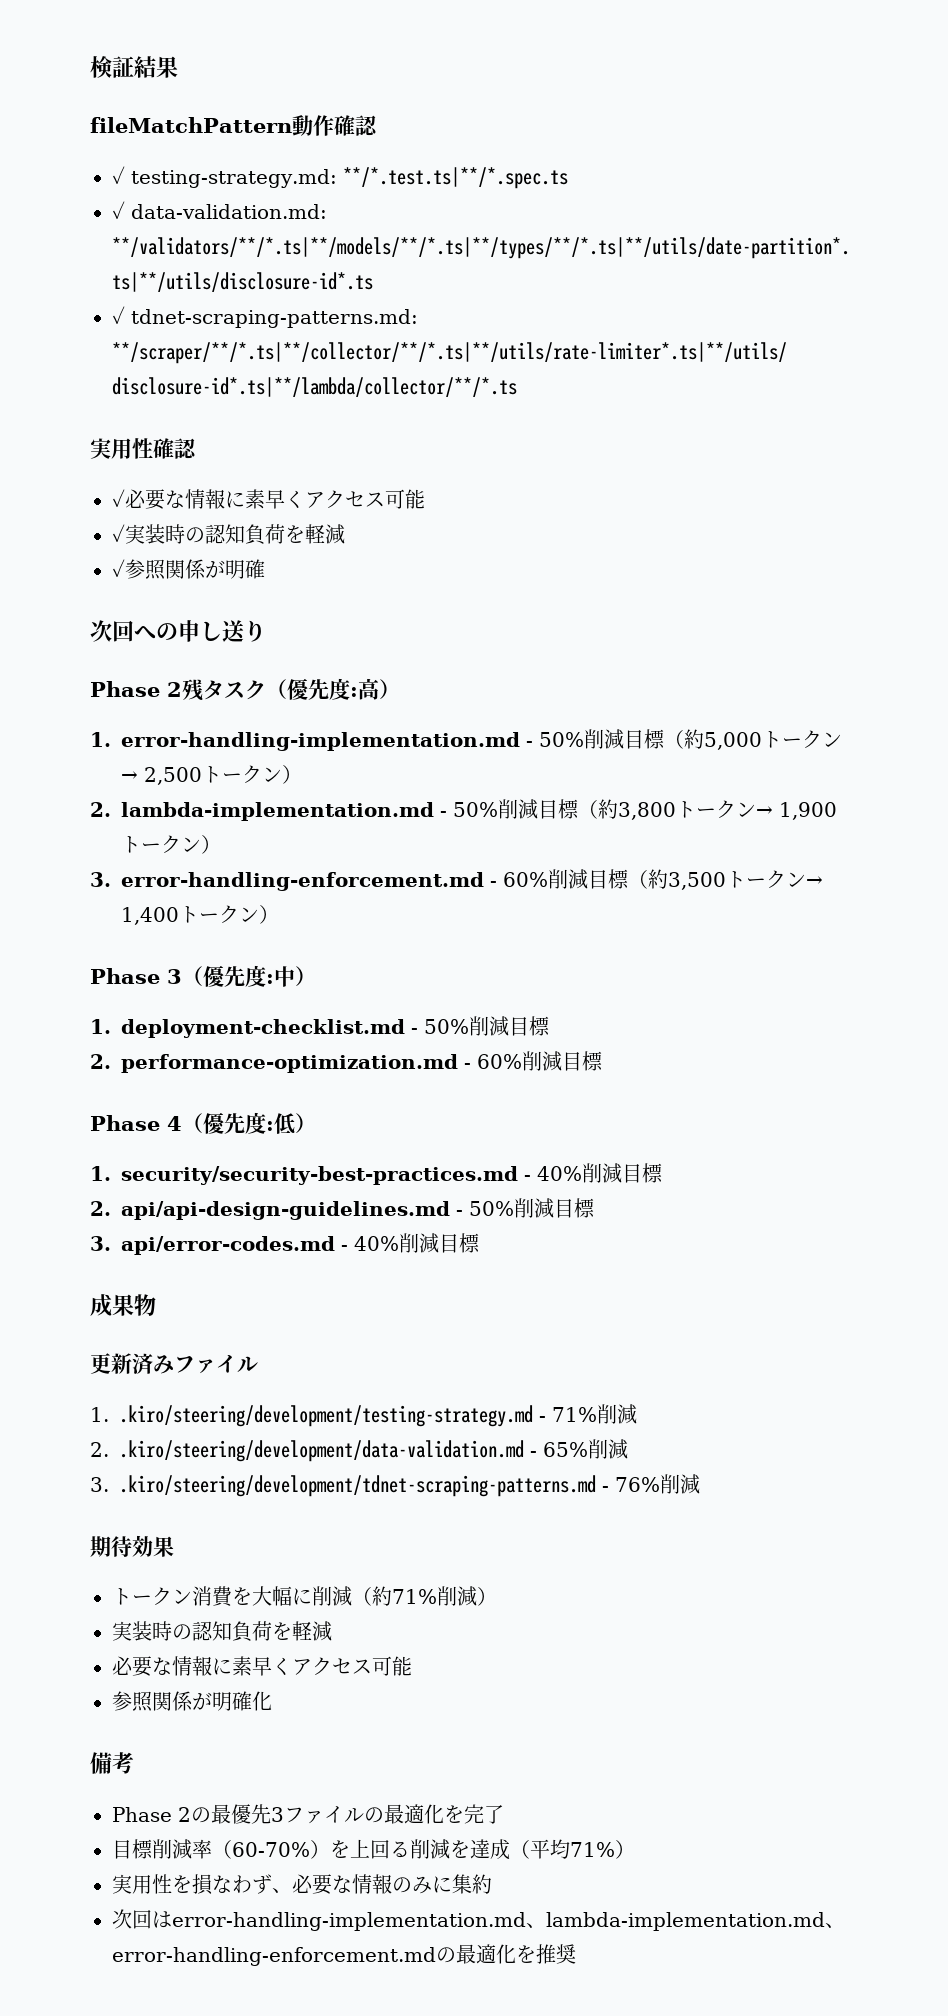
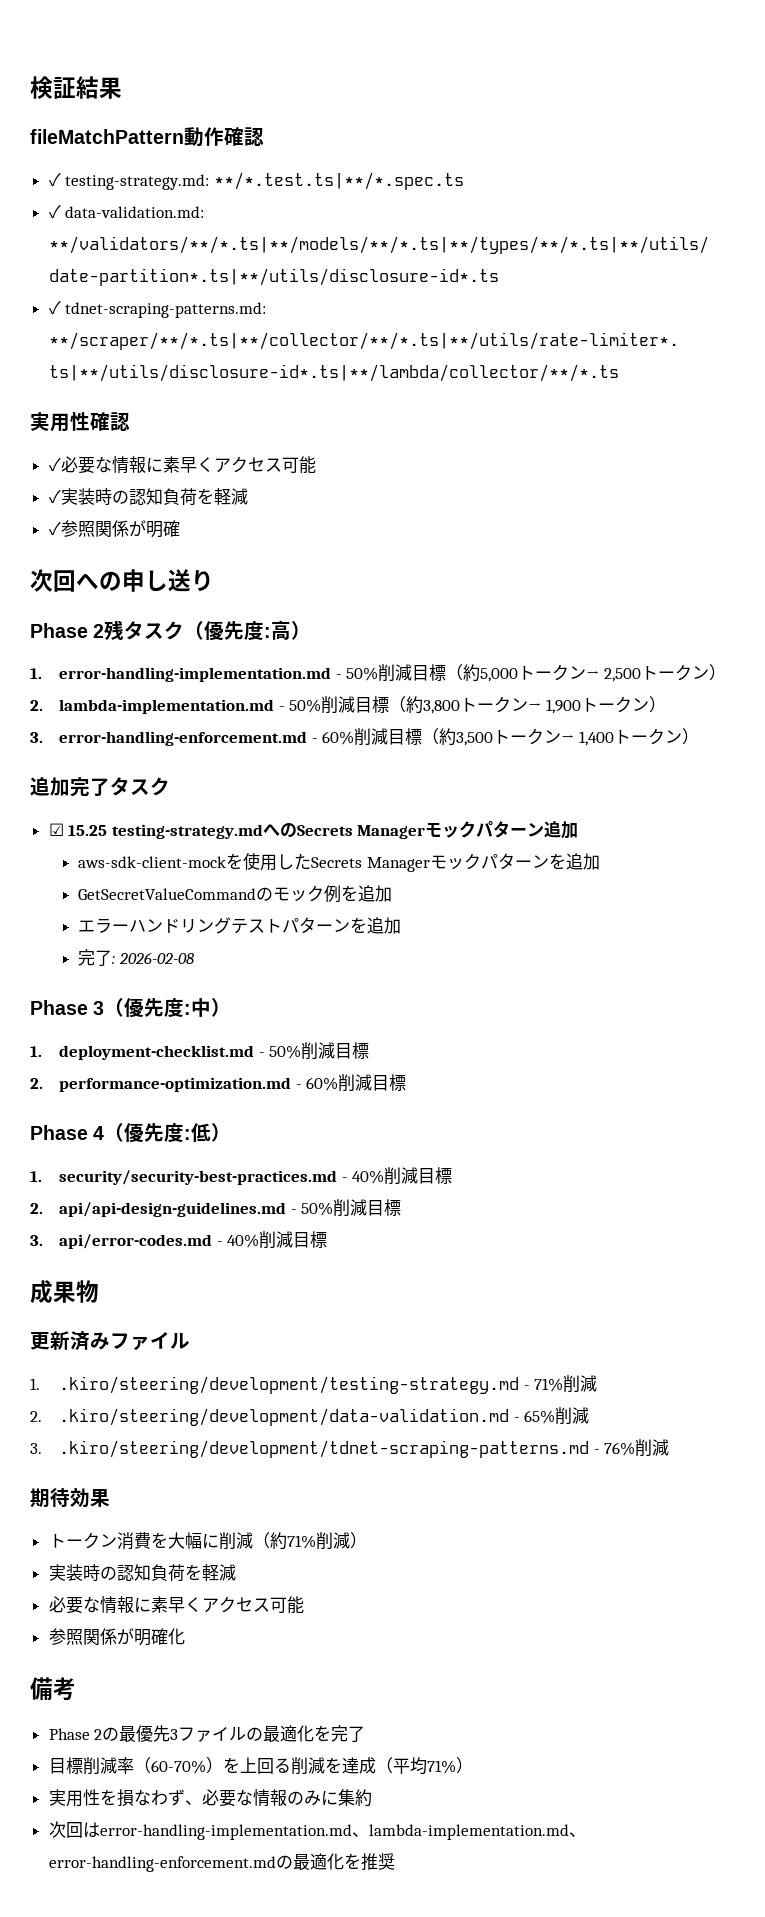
(279, 914) none -> [30,777,170,797] [48,821,579,839] [77,852,600,872] [77,885,392,903] [77,917,401,934] [77,949,194,966] // 追加完了タスク // ☑ 15.25 testing-strategy.mdへのSecrets Managerモックパターン追加 // aws-sdk-client-mockを使用したSecrets Managerモックパターンを追加 // GetSecretValueCommandのモック例を追加 // エラーハンドリングテストパターンを追加 // 完了: 2026-02-08

